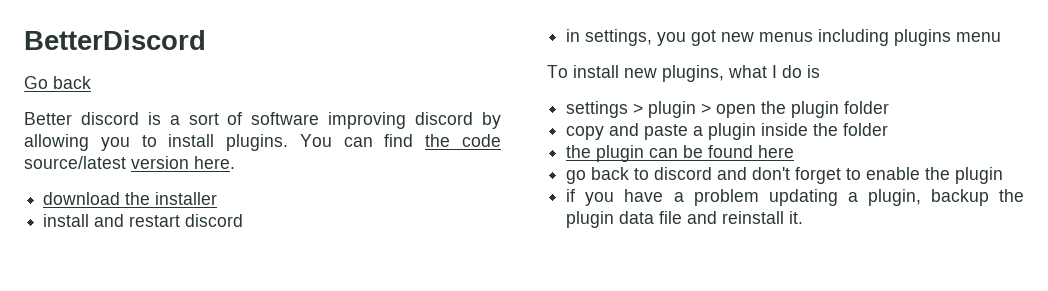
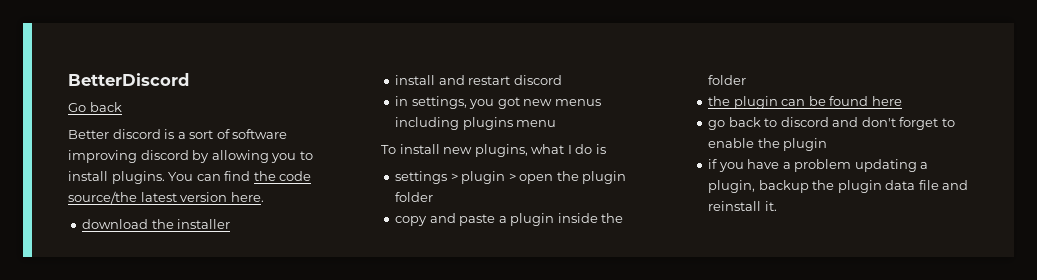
[24,156,126,169] source/latest -> [68,191,177,204] source/the latest

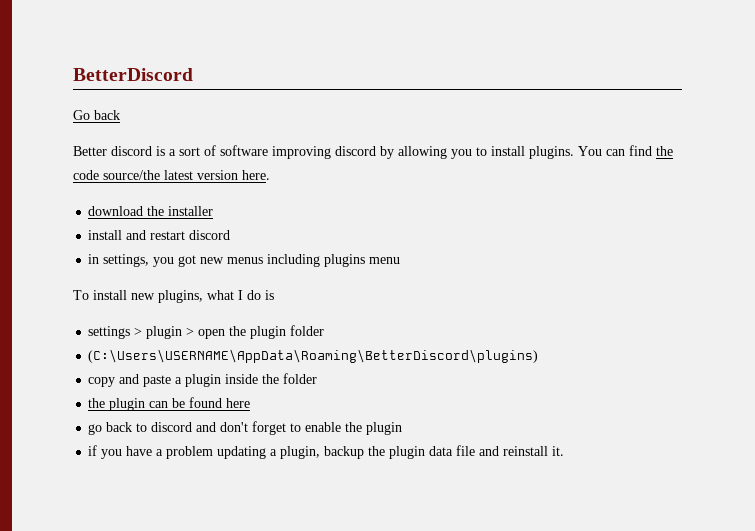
(434, 197) none -> [88,349,539,363] // (C:\Users\USERNAME\AppData\Roaming\BetterDiscord\plugins)

